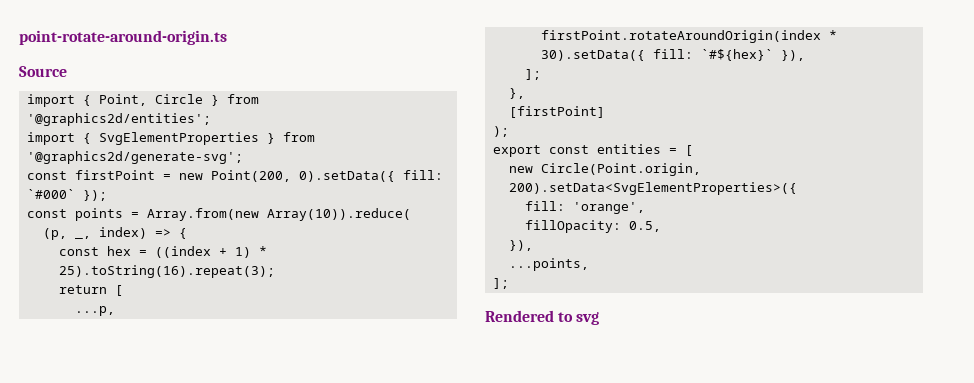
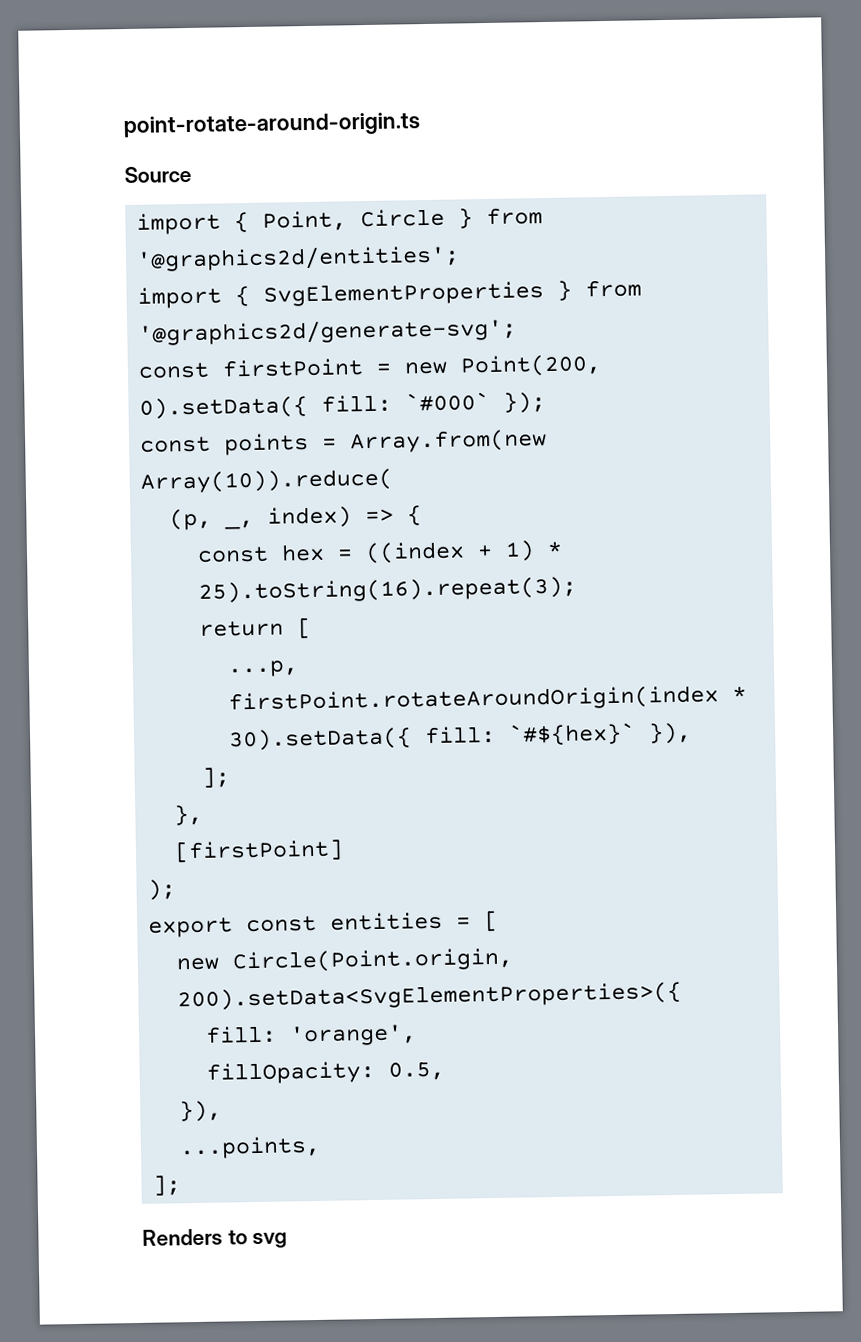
[485,310,554,322] Rendered -> [142,1228,223,1246] Renders

